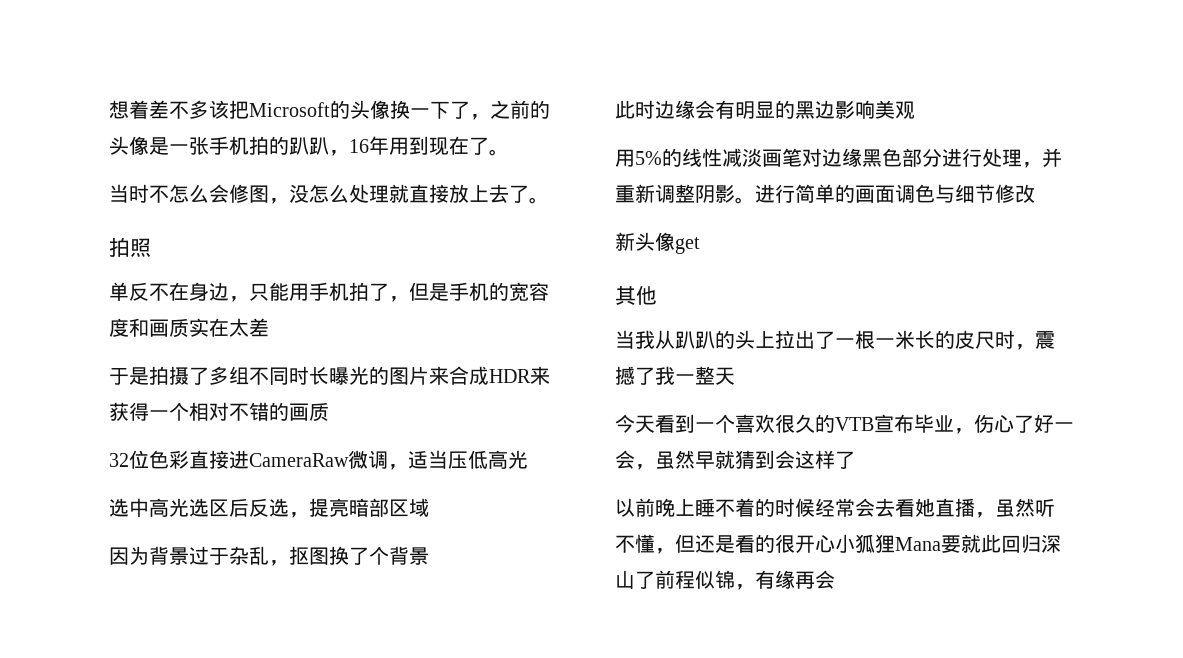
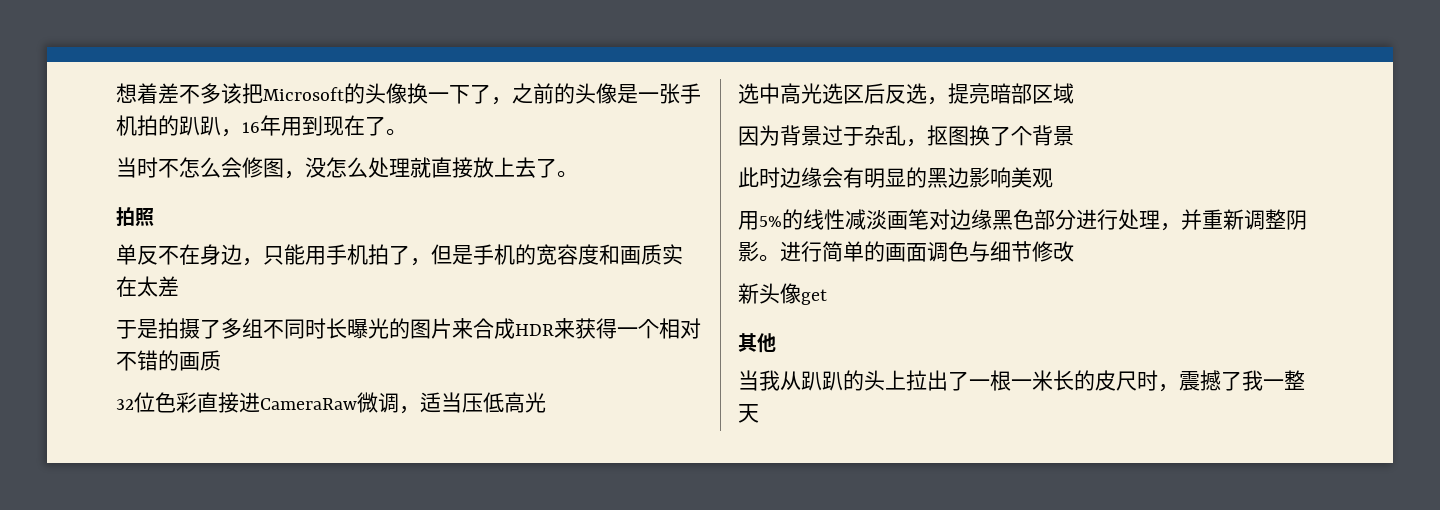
[615,414,1074,434] [615,450,855,470] [615,498,1055,518] [615,534,1061,554] [615,570,835,590] // 今天看到一个喜欢很久的VTB宣布毕业，伤心了好一会，虽然早就猜到会这样了 // 以前晚上睡不着的时候经常会去看她直播，虽然听不懂，但还是看的很开心小狐狸Mana要就此回归深山了前程似锦，有缘再会 -> (759, 413) none

